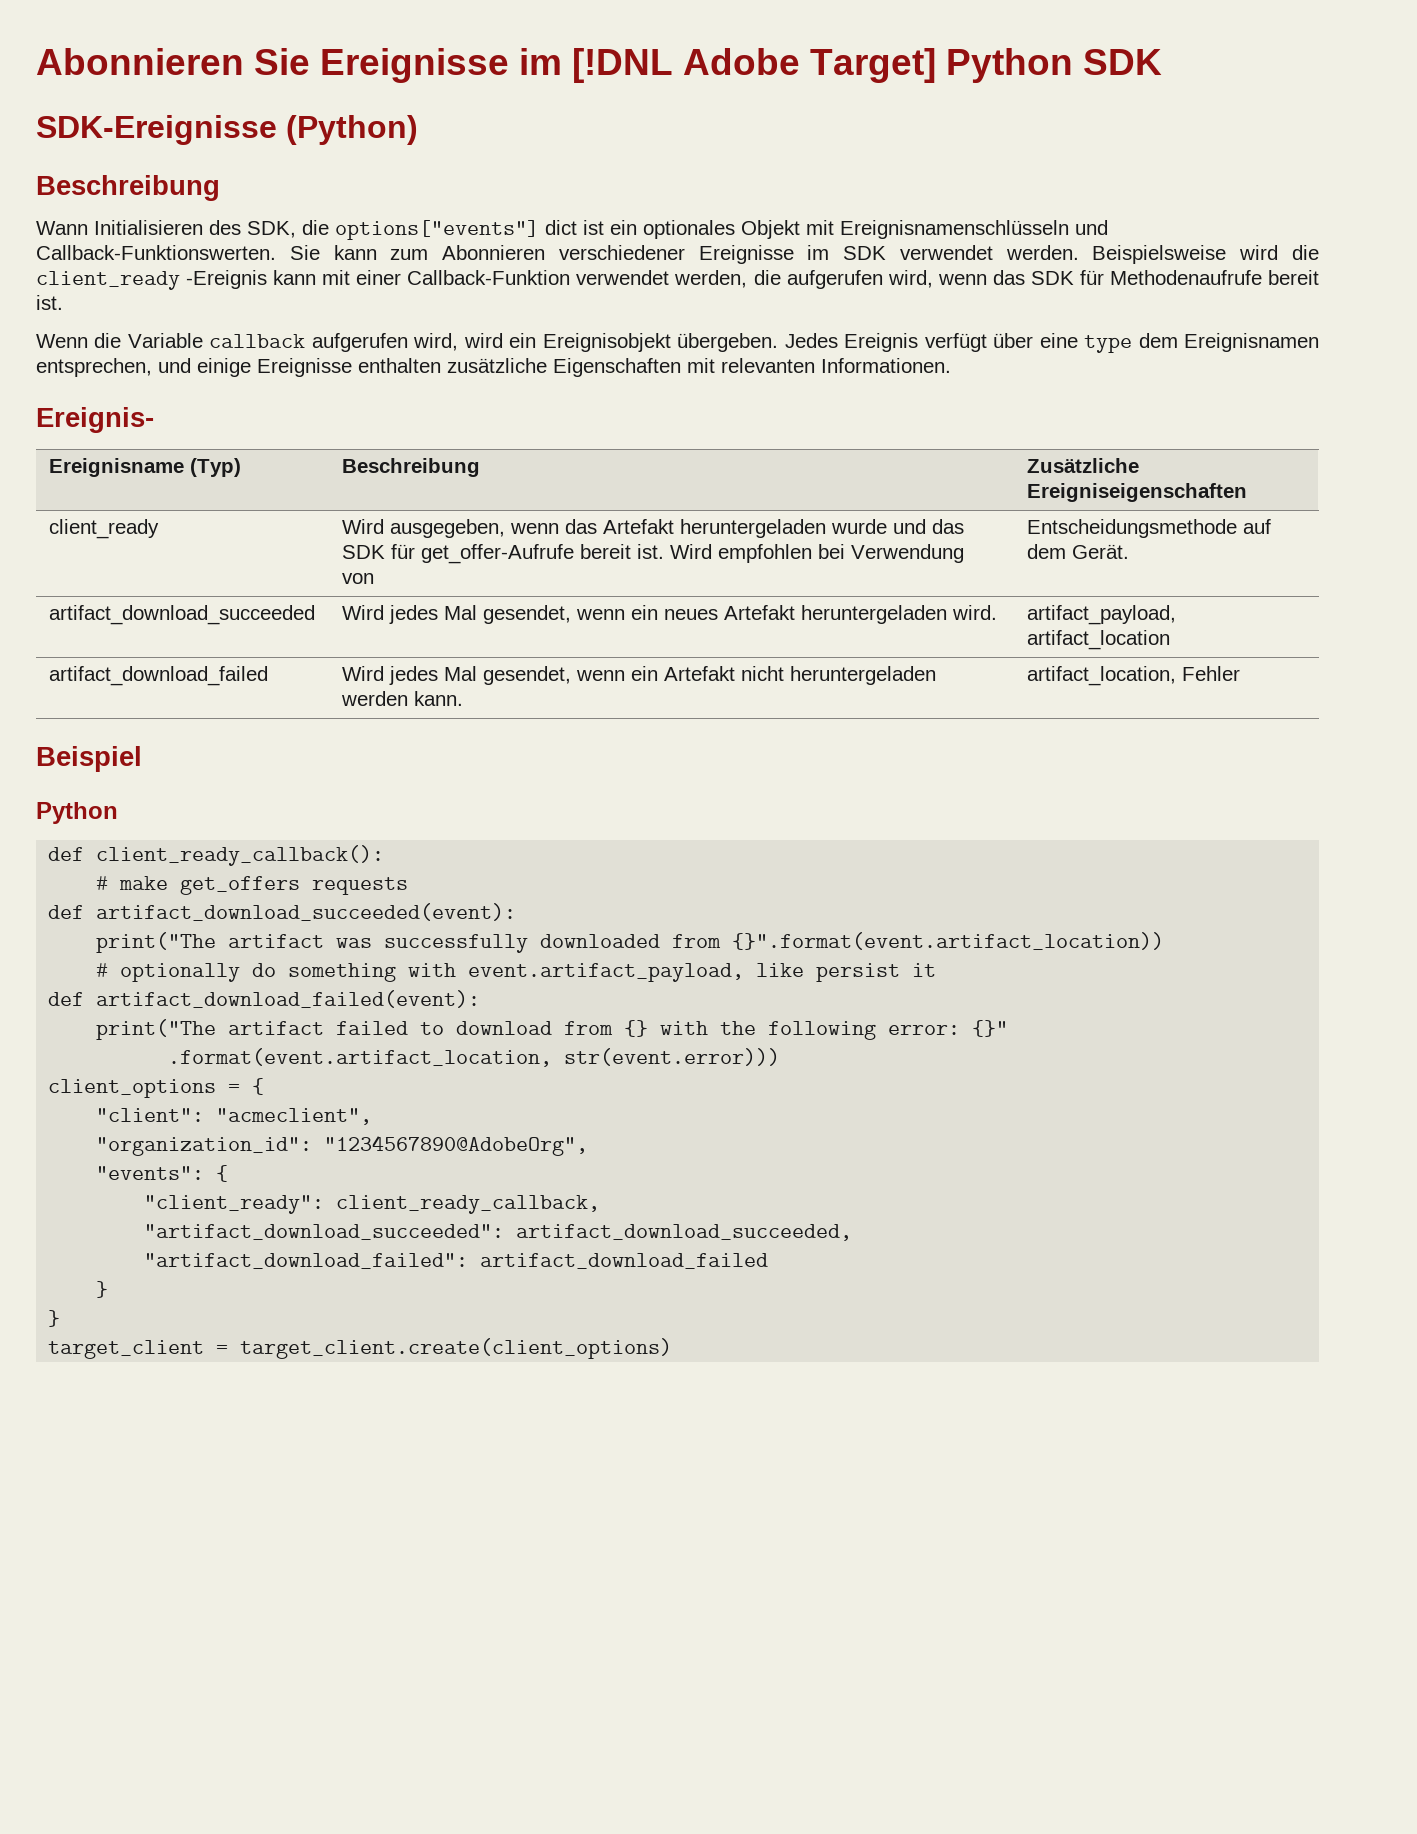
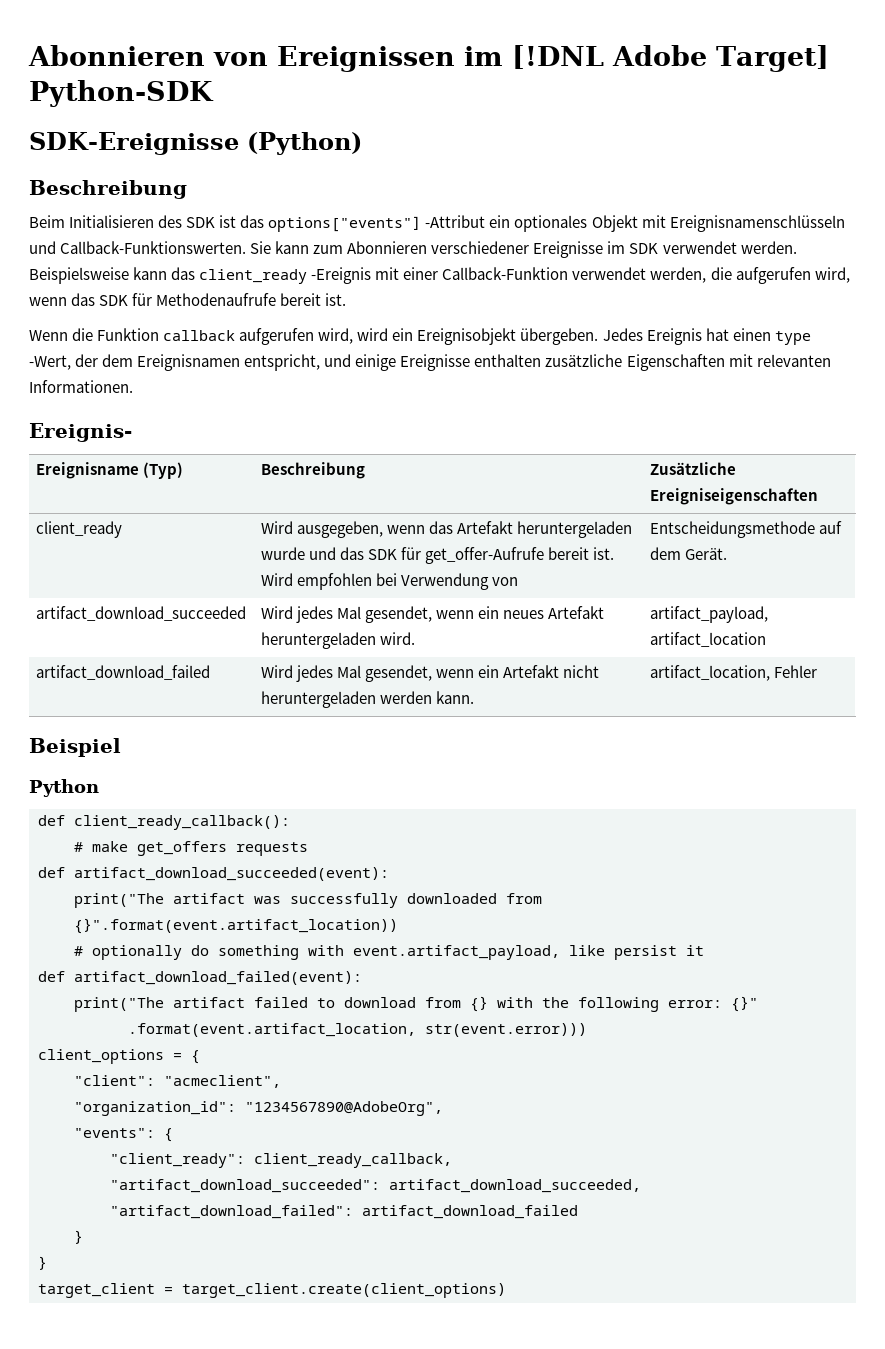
[36,48,509,83] Abonnieren Sie Ereignisse -> [28,45,455,72] Abonnieren von Ereignissen
[946,48,1162,83] Python SDK -> [29,80,214,107] Python-SDK
[36,221,88,235] Wann -> [29,215,65,228] Beim
[247,220,604,240] SDK, die options["events"] dict ist -> [186,215,486,232] SDK ist das options["events"] -Attribut
[1239,245,1319,260] wird die -> [133,267,196,280] kann das
[273,270,317,285] kann -> (372, 275) none
[127,333,203,348] Variable -> [97,328,160,341] Funktion
[924,333,1133,353] verfügt über eine type -> [705,328,811,345] [29,354,99,370] hat einen type -Wert, der
[36,358,152,377] entsprechen, -> [244,354,321,371] entspricht,

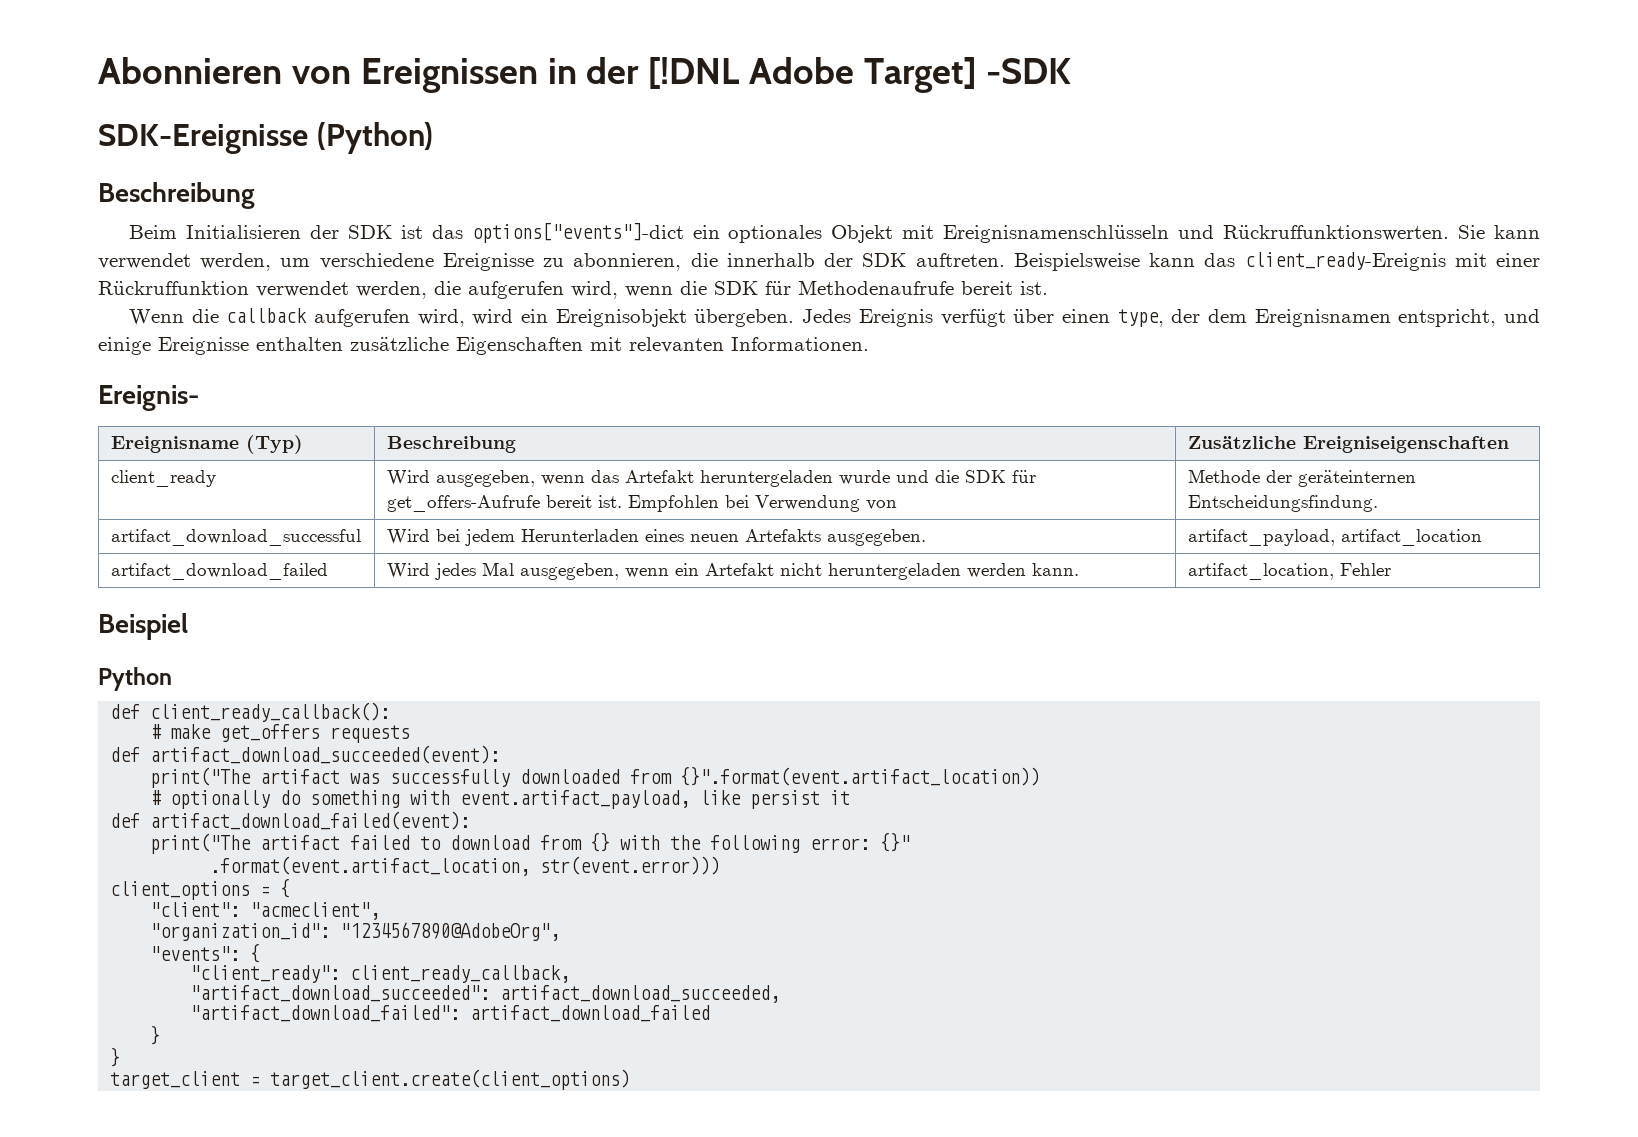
[464,46,503,66] im -> [547,57,640,84] in der
[29,80,214,107] Python-SDK -> [985,58,1071,84] -SDK
[158,215,183,228] des -> [309,225,339,239] der
[268,215,486,232] options["events"] -Attribut -> [471,222,684,243] options["events"]-dict
[60,241,247,254] Callback-Funktionswerten. -> [1223,225,1450,241] Rückruffunktionswerten.
[313,241,797,258] zum Abonnieren verschiedener Ereignisse im SDK verwendet werden. -> [98,253,1005,271] verwendet werden, um verschiedene Ereignisse zu abonnieren, die innerhalb der SDK auftreten.
[199,267,372,284] client_ready -Ereignis -> [1244,252,1446,271] client_ready-Ereignis
[442,267,569,280] Callback-Funktion -> [98,281,249,295] Rückruffunktion
[71,293,96,306] das -> [680,281,707,295] die
[97,328,160,341] Funktion -> (219, 316) none
[705,328,811,345] [29,355,71,370] hat einen type -Wert, -> [940,309,1164,327] verfügt über einen type,
[340,547,615,564] [261,573,373,590] das SDK für get_offer-Aufrufe bereit ist. Wird empfohlen -> [934,470,1036,483] [386,495,719,512] die SDK für get_offers-Aufrufe bereit ist. Empfohlen
[650,521,843,538] [650,547,728,560] [36,606,247,621] [261,606,605,623] [261,632,416,649] Entscheidungsmethode auf dem Gerät. // artifact_download_succeeded | Wird jedes Mal gesendet, wenn ein neues Artefakt heruntergeladen wird. -> [1187,469,1416,487] [1187,495,1378,512] [110,529,361,546] [386,529,926,546] Methode der geräteinternen Entscheidungsfindung. // artifact_download_successful | Wird bei jedem Herunterladen eines neuen Artefakts ausgegeben.
[365,665,433,682] gesendet, -> [519,563,619,580] ausgegeben,

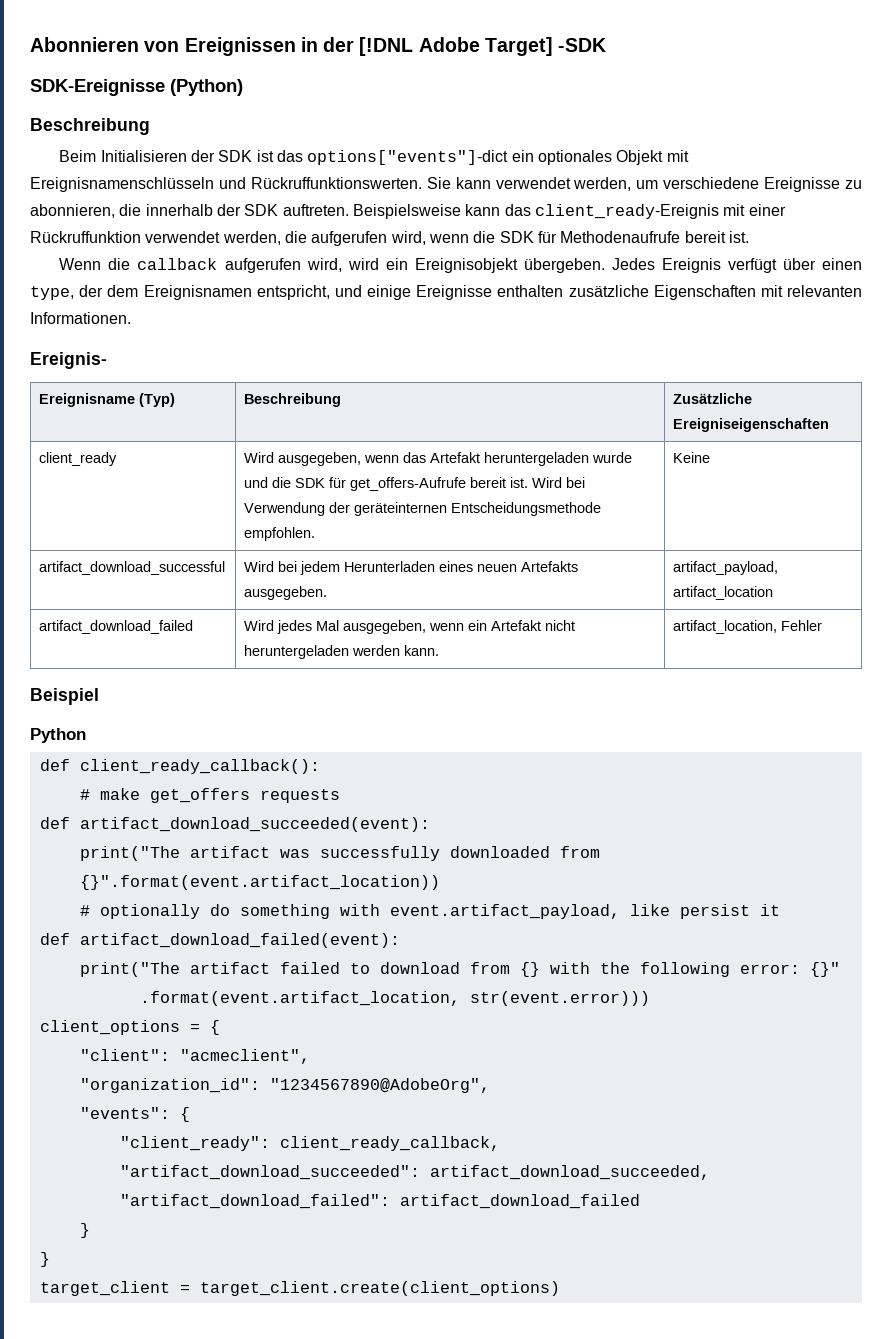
[627,495,719,512] Empfohlen -> [532,477,563,488] Wird
[865,500,897,510] [1187,469,1416,487] [1187,495,1378,512] von | Methode der geräteinternen Entscheidungsfindung. -> [329,502,602,516] [244,527,316,541] [673,452,711,463] der geräteinternen Entscheidungsmethode empfohlen. | Keine

